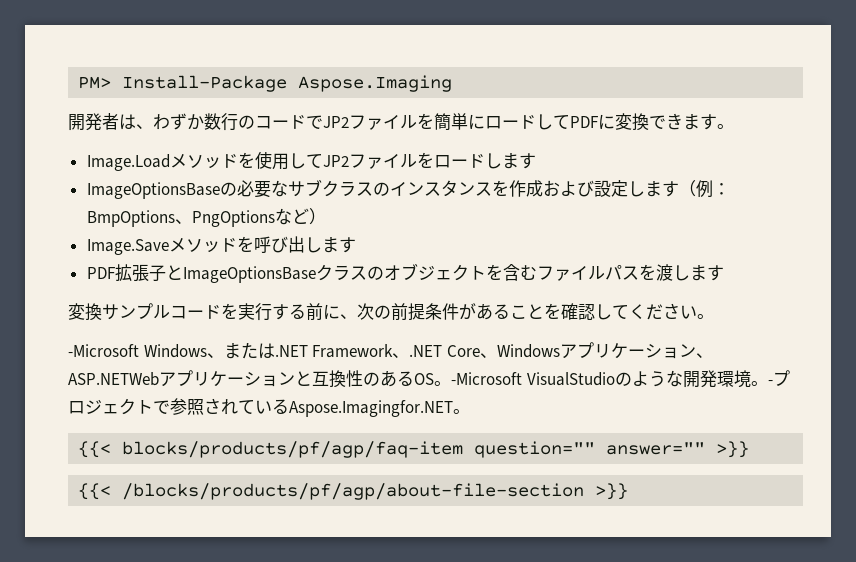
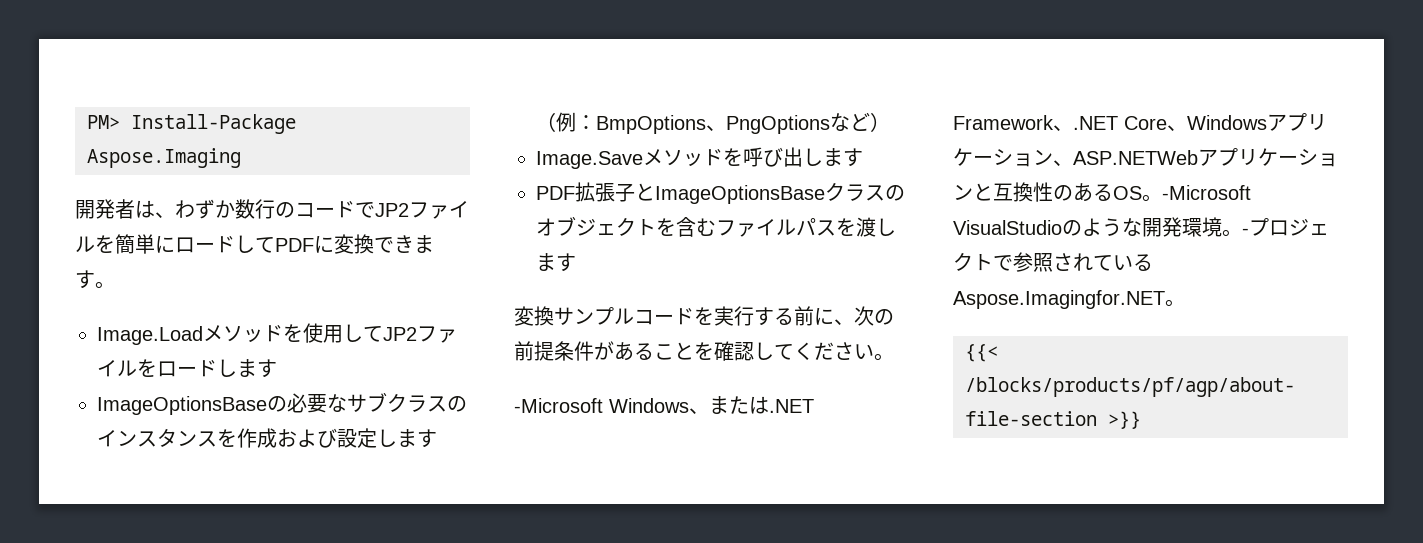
[78,441,750,458] // {{< blocks/products/pf/agp/faq-item question="" answer="" >}} -> (1185, 303) none

